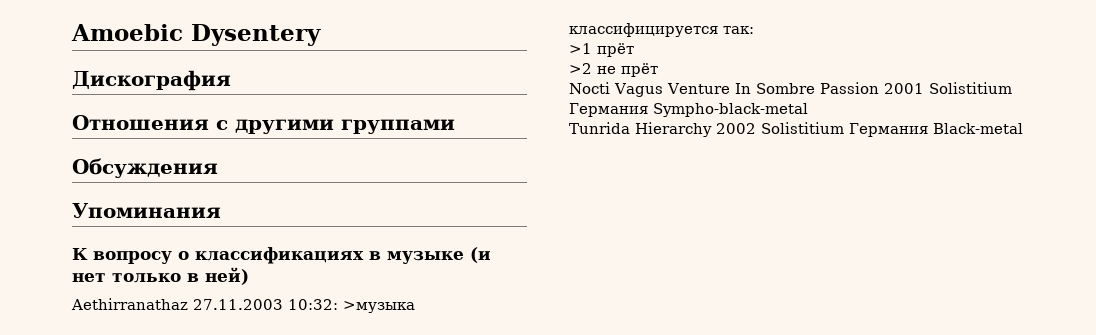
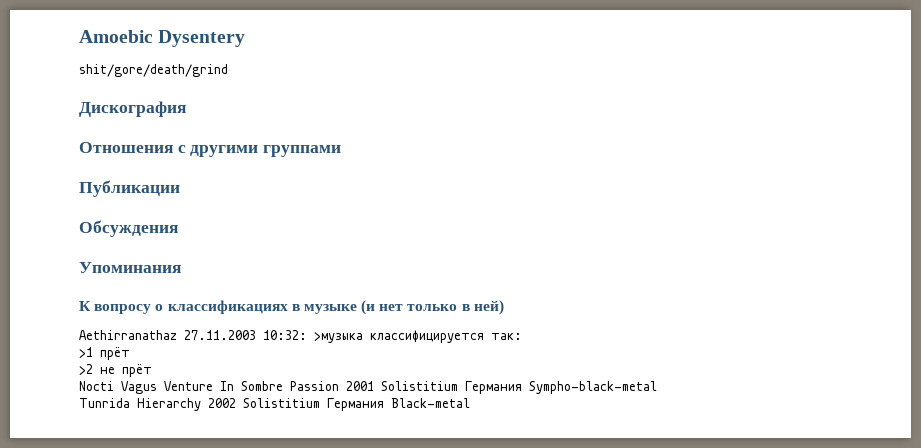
(321, 35) none -> [79,64,228,77] // shit/gore/death/grind
(455, 126) none -> [79,180,180,197] // Публикации

